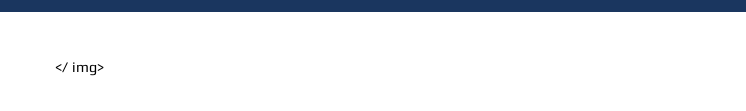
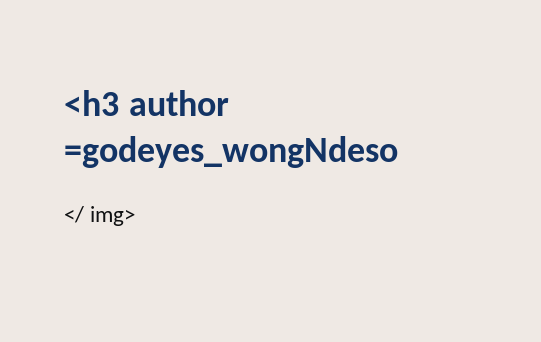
(55, 67) none -> [64,90,229,116] [64,136,398,168] <h3 author =godeyes_wongNdeso //

